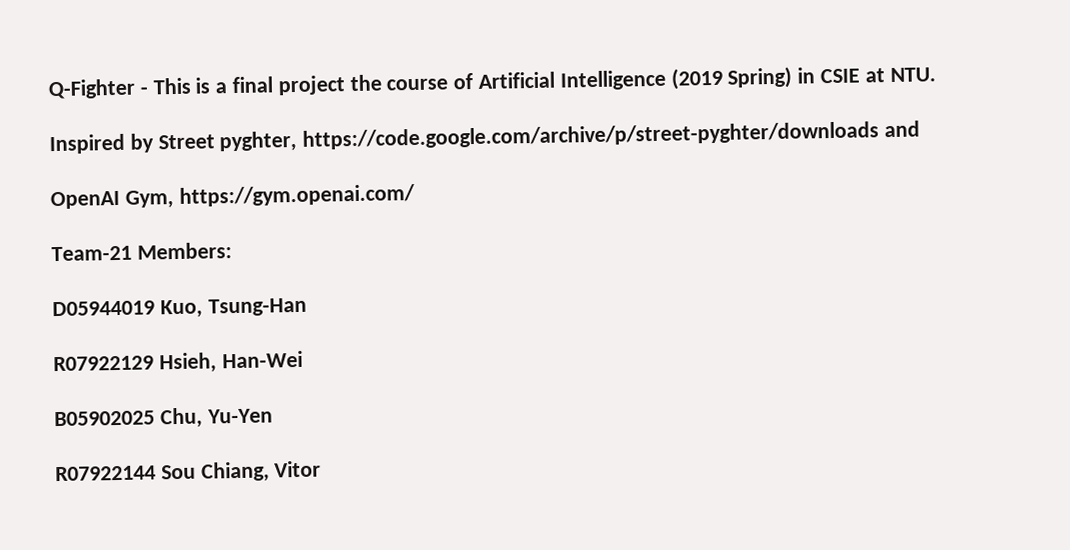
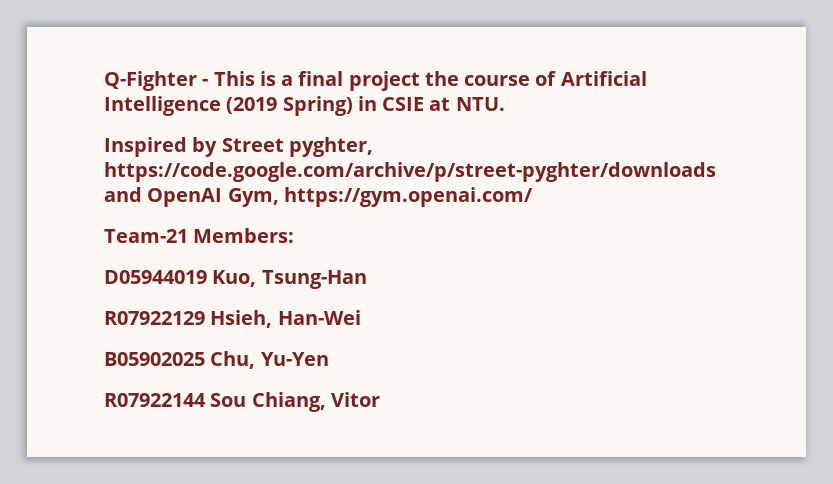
(921, 129) // -> (142, 194) none

